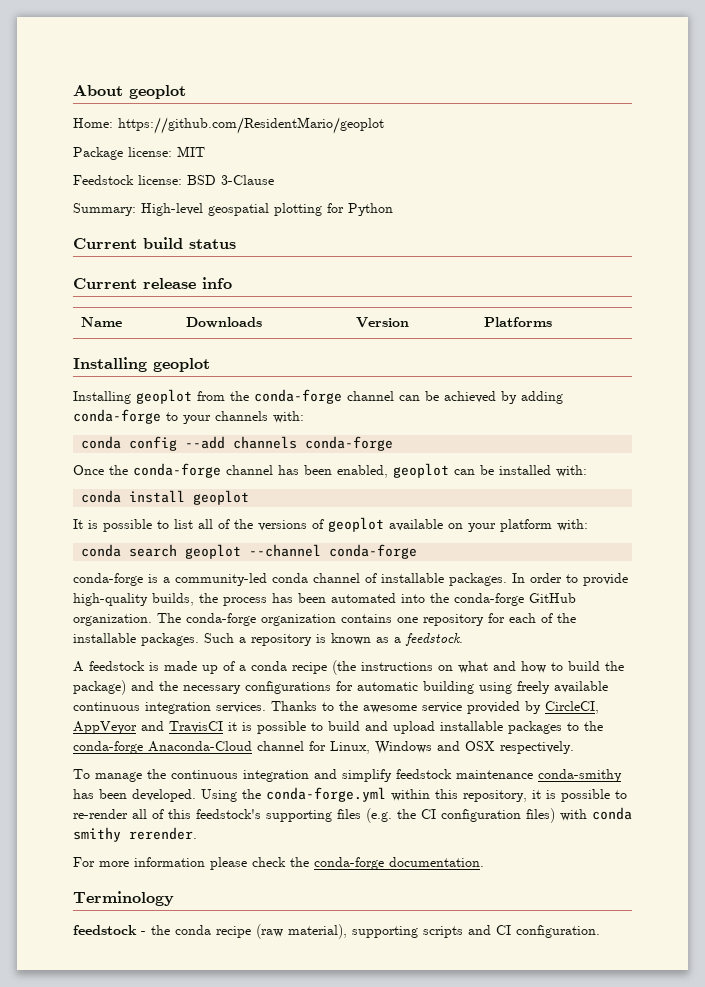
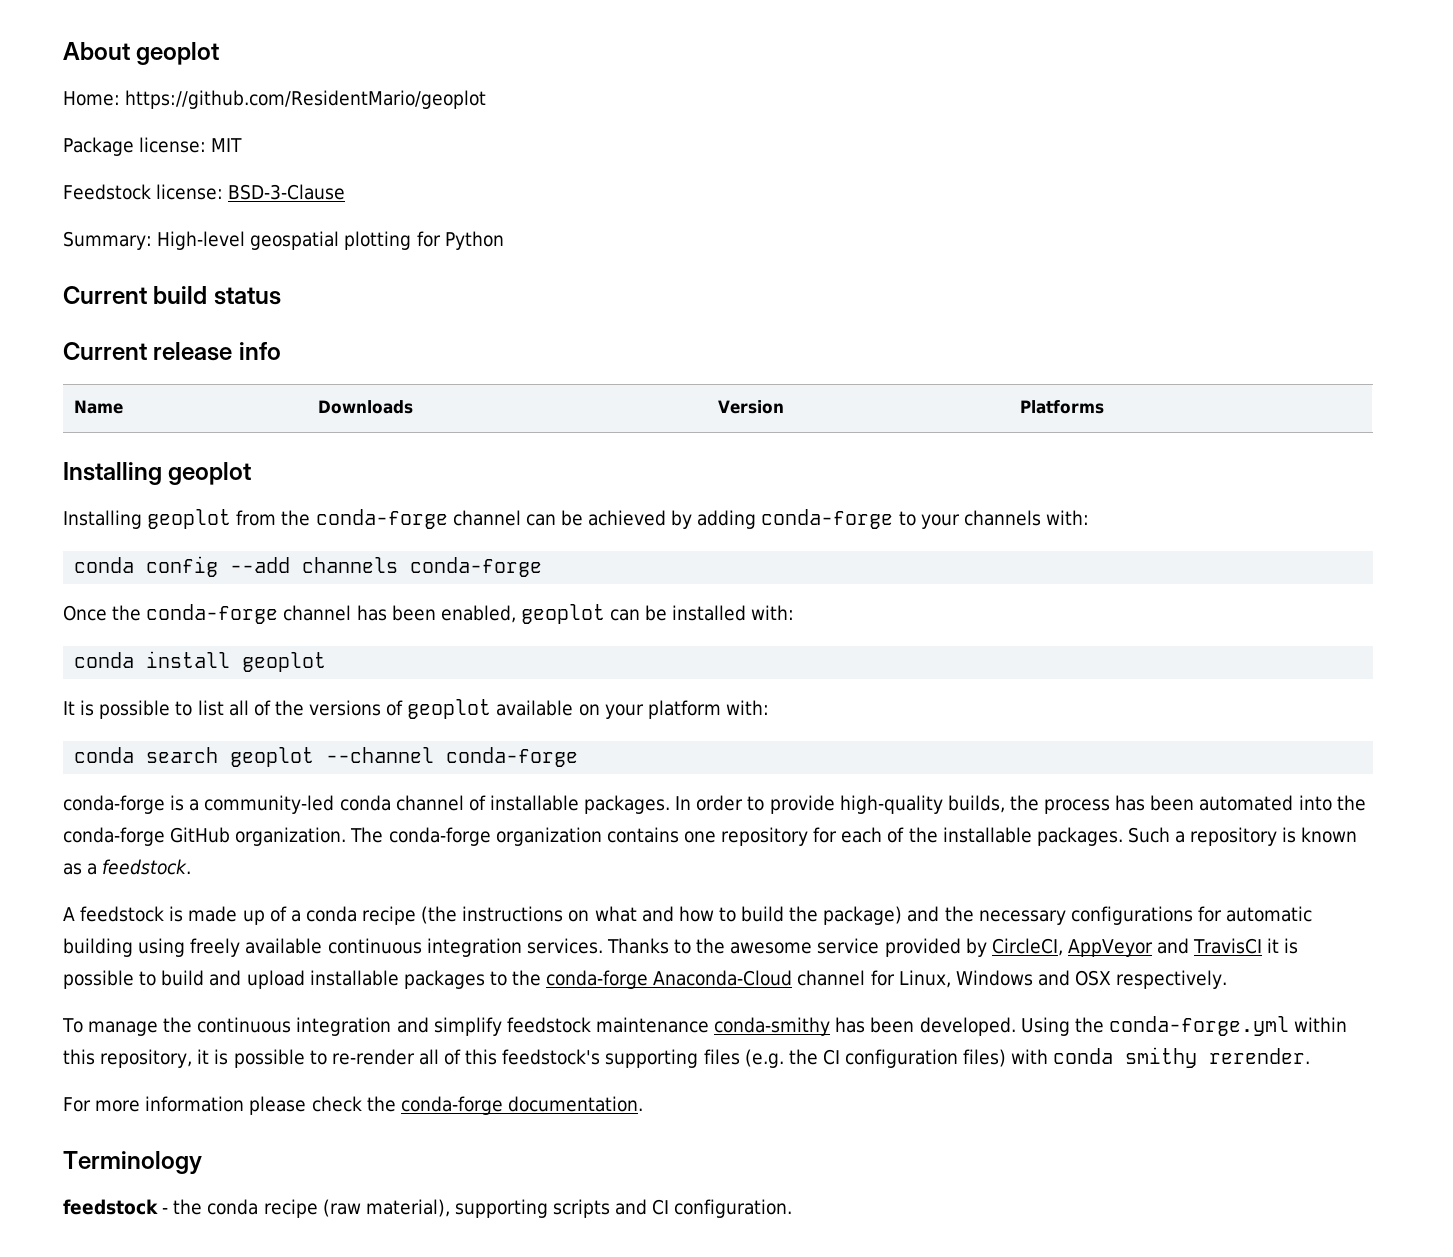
[187,175,274,185] BSD 3-Clause -> [228,184,346,200] BSD-3-Clause

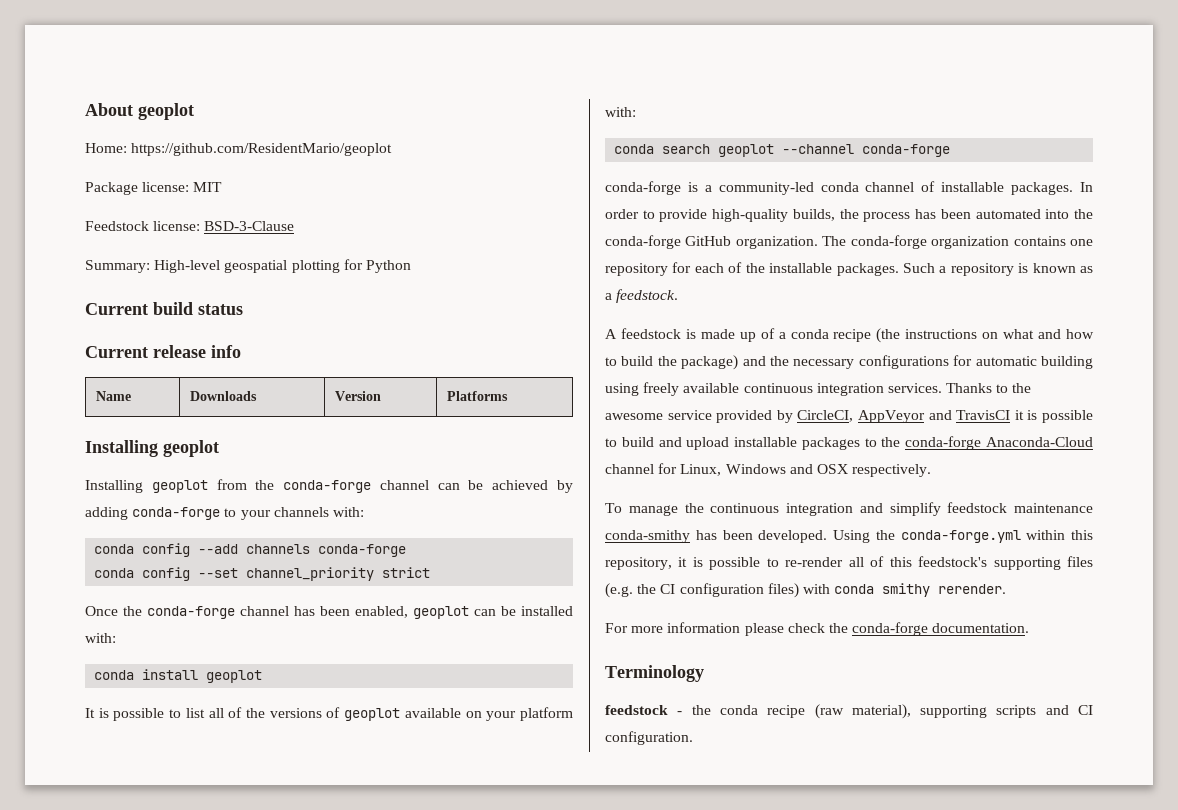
(543, 567) none -> [94,567,431,581] // conda config --set channel_priority strict

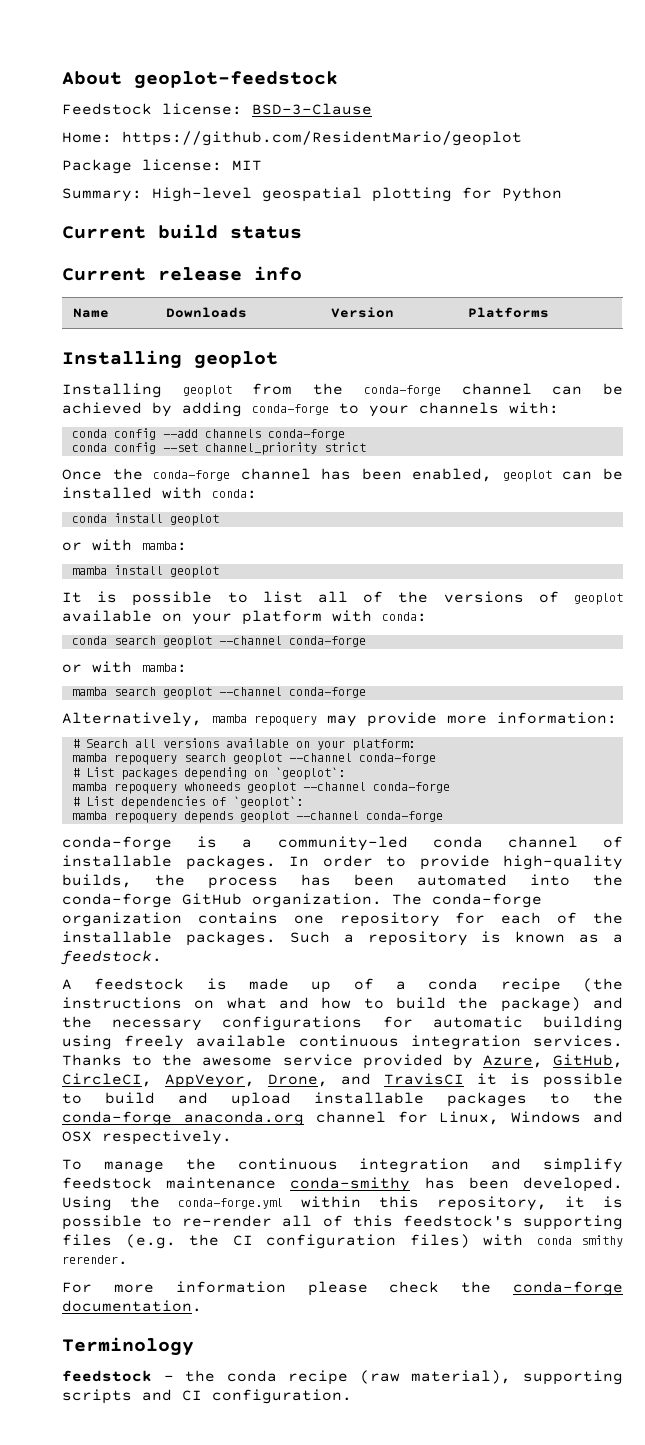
[138,103,194,120] geoplot -> [134,71,338,89] [62,103,372,115] geoplot-feedstock // Feedstock license: BSD-3-Clause
[85,221,295,231] // Feedstock license: BSD-3-Clause -> (262, 165) none
[85,633,116,643] with: -> [162,487,257,499] with conda:
(263, 676) none -> [62,539,187,551] [71,565,219,578] // or with mamba: // mamba install geoplot
[605,107,636,117] with: -> [332,610,427,622] with conda:
(951, 150) none -> [62,661,187,673] [71,687,366,699] [62,712,617,727] [71,738,415,751] [71,753,436,765] [71,767,345,780] [71,782,450,794] [71,796,303,809] [71,811,443,823] // or with mamba: // mamba search geoplot --channel conda-forge // Alternatively, mamba repoquery may provide more information: // # Search all versions available on your platform: // mamba repoquery search geoplot --channel conda-forge // # List packages depending on `geoplot`: // mamba repoquery whoneeds geoplot --channel conda-forge // # List dependencies of `geoplot`: // mamba repoquery depends geoplot --channel conda-forge
[797,410,925,423] CircleCI, AppVeyor -> [482,1054,623,1068] [62,1073,328,1088] Azure, GitHub, CircleCI, AppVeyor, Drone,
[986,437,1093,447] Anaconda-Cloud -> [183,1111,304,1126] anaconda.org

